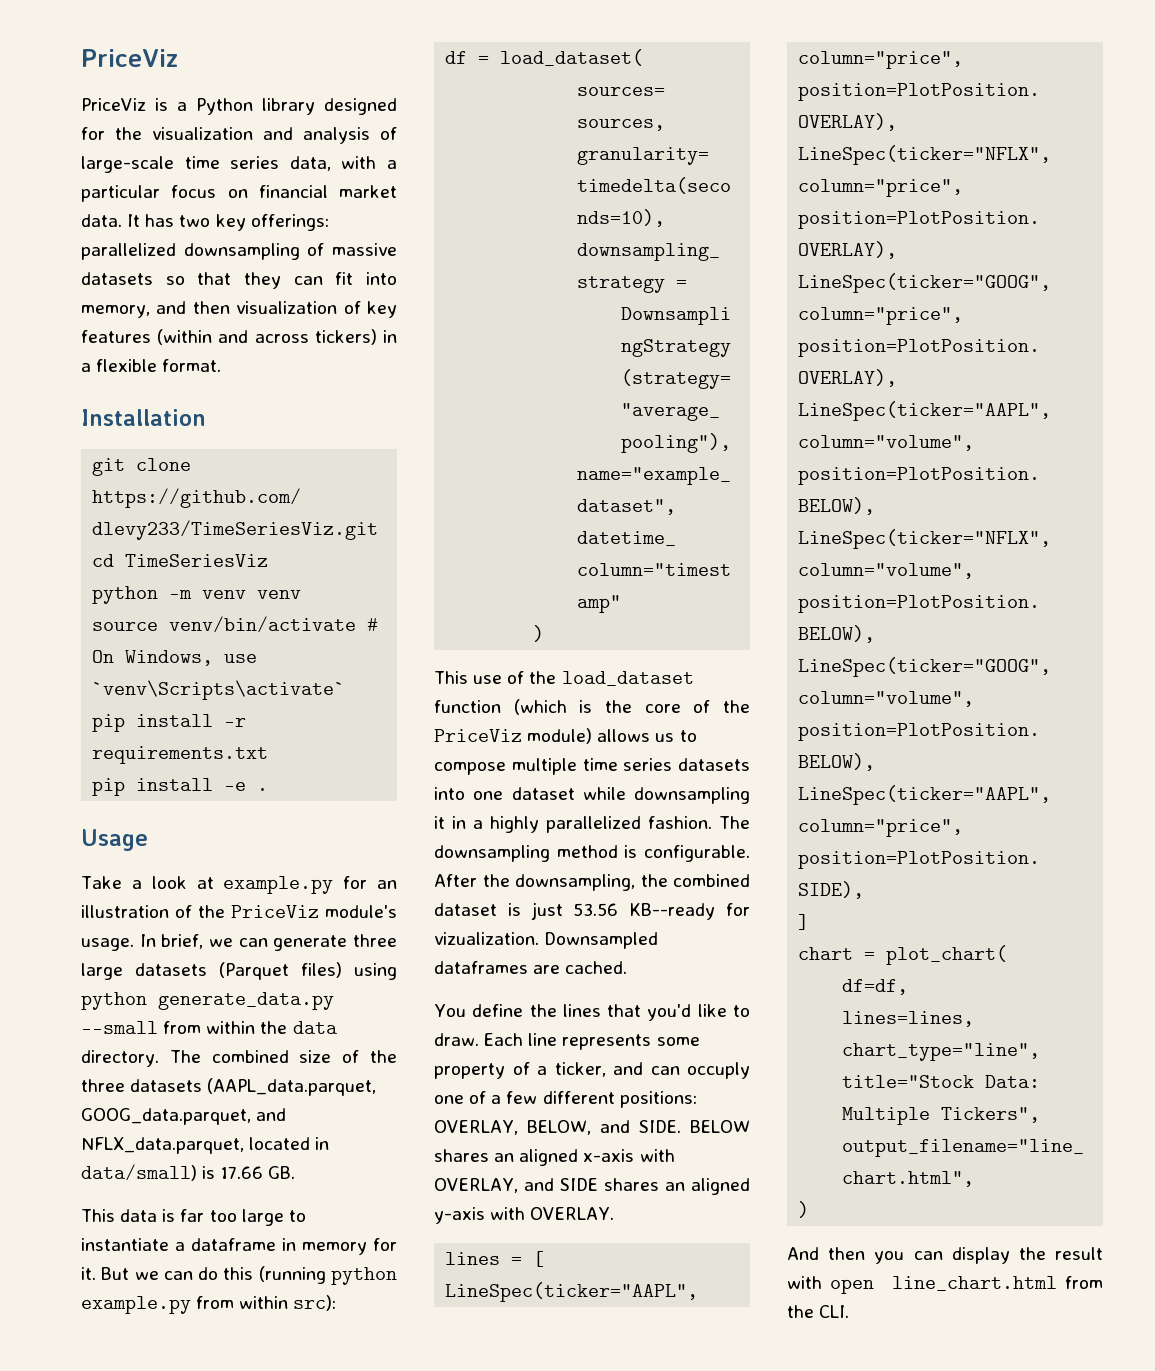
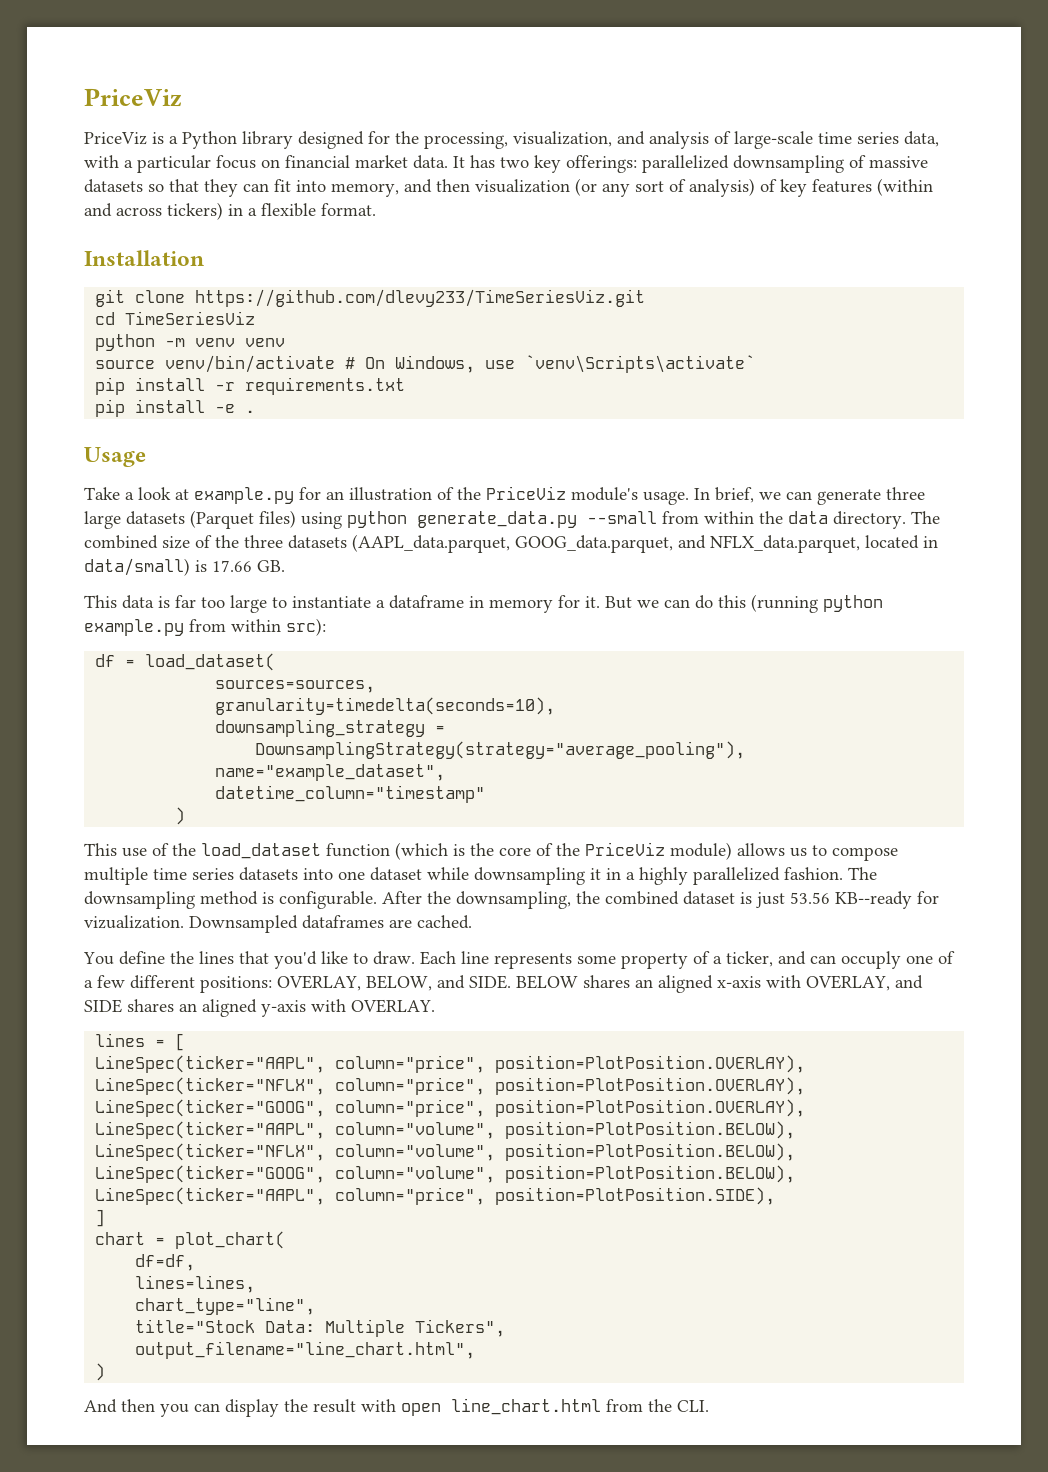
[152,127,253,140] visualization -> [424,131,612,149] processing, visualization,
(338, 307) none -> [575,178,755,197] (or any sort of analysis)

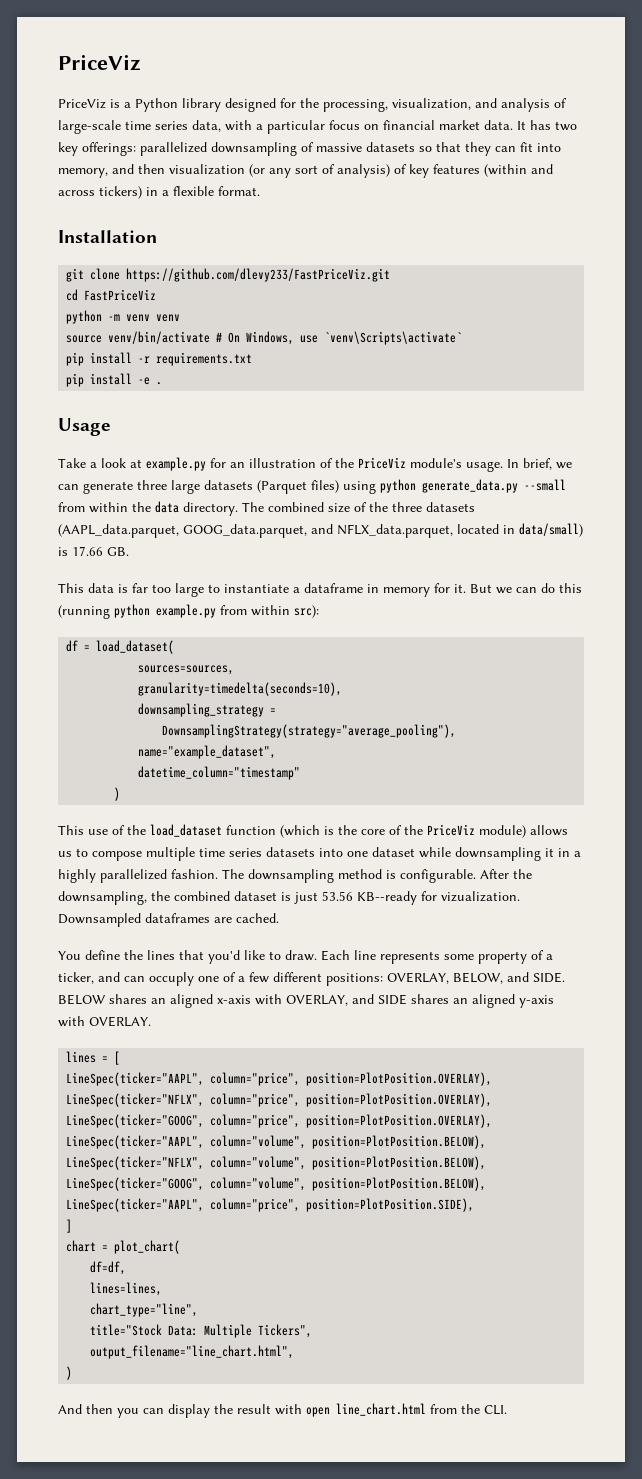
[195,289,646,307] https://github.com/dlevy233/TimeSeriesViz.git -> [126,268,391,282] https://github.com/dlevy233/FastPriceViz.git
[125,311,256,325] TimeSeriesViz -> [84,289,157,301] FastPriceViz

